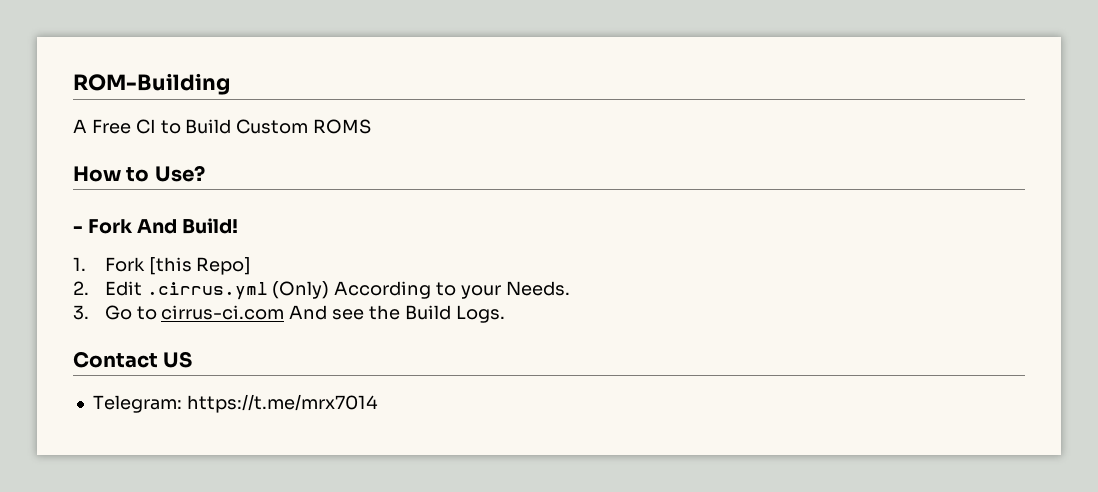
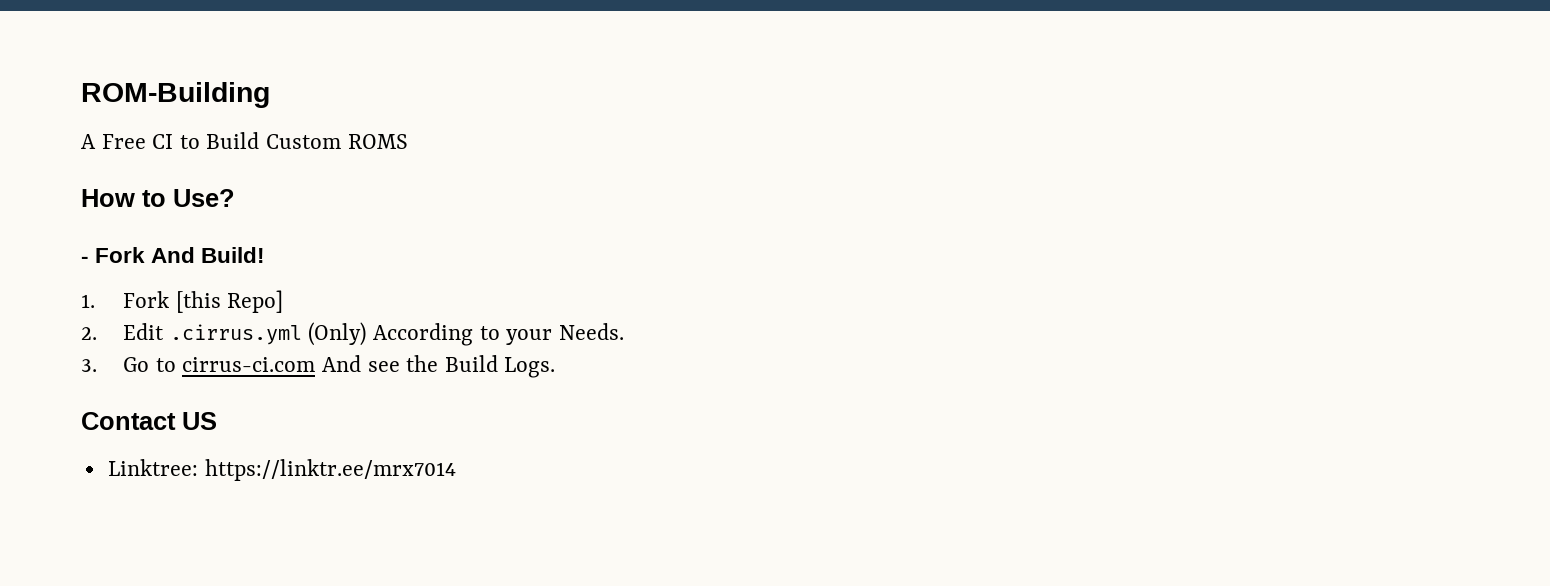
[92,394,378,413] Telegram: https://t.me/mrx7014 -> [107,459,456,481] Linktree: https://linktr.ee/mrx7014

